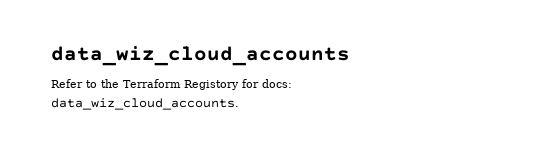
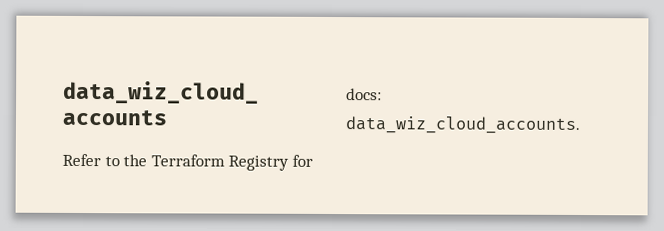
[184,80,239,90] Registory -> [228,155,290,171] Registry

